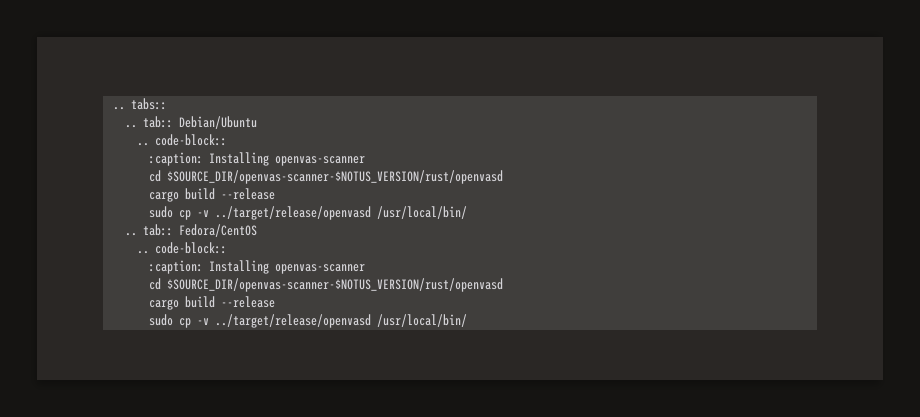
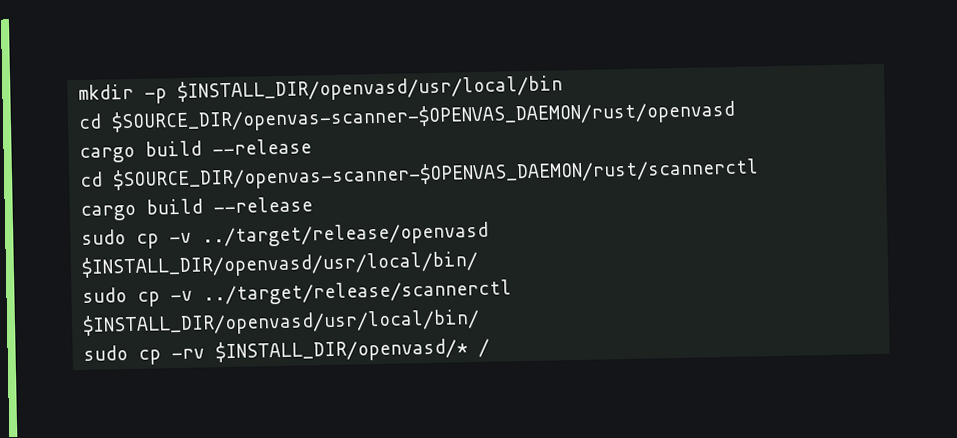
[112,98,167,110] [124,116,257,129] [136,134,227,146] [148,152,365,166] [148,170,503,184] [148,188,275,202] [148,206,467,220] [124,224,257,237] [136,242,227,254] [148,260,365,274] [148,278,503,292] [148,296,275,310] [148,314,467,328] .. tabs:: // .. tab:: Debian/Ubuntu // .. code-block:: // :caption: Installing openvas-scanner // cd $SOURCE_DIR/openvas-scanner-$NOTUS_VERSION/rust/openvasd // cargo build --release // sudo cp -v ../target/release/openvasd /usr/local/bin/ // .. tab:: Fedora/CentOS // .. code-block:: // :caption: Installing openvas-scanner // cd $SOURCE_DIR/openvas-scanner-$NOTUS_VERSION/rust/openvasd // cargo build --release // sudo cp -v ../target/release/openvasd /usr/local/bin/ -> [78,74,564,104] [78,99,737,134] [79,138,313,163] [79,157,760,192] [80,196,314,221] [81,221,490,249] [81,250,480,279] [82,279,513,307] [82,307,481,337] [83,337,491,365] mkdir -p $INSTALL_DIR/openvasd/usr/local/bin // cd $SOURCE_DIR/openvas-scanner-$OPENVAS_DAEMON/rust/openvasd // cargo build --release // cd $SOURCE_DIR/openvas-scanner-$OPENVAS_DAEMON/rust/scannerctl // cargo build --release // sudo cp -v ../target/release/openvasd $INSTALL_DIR/openvasd/usr/local/bin/ // sudo cp -v ../target/release/scannerctl $INSTALL_DIR/openvasd/usr/local/bin/ // sudo cp -rv $INSTALL_DIR/openvasd/* /

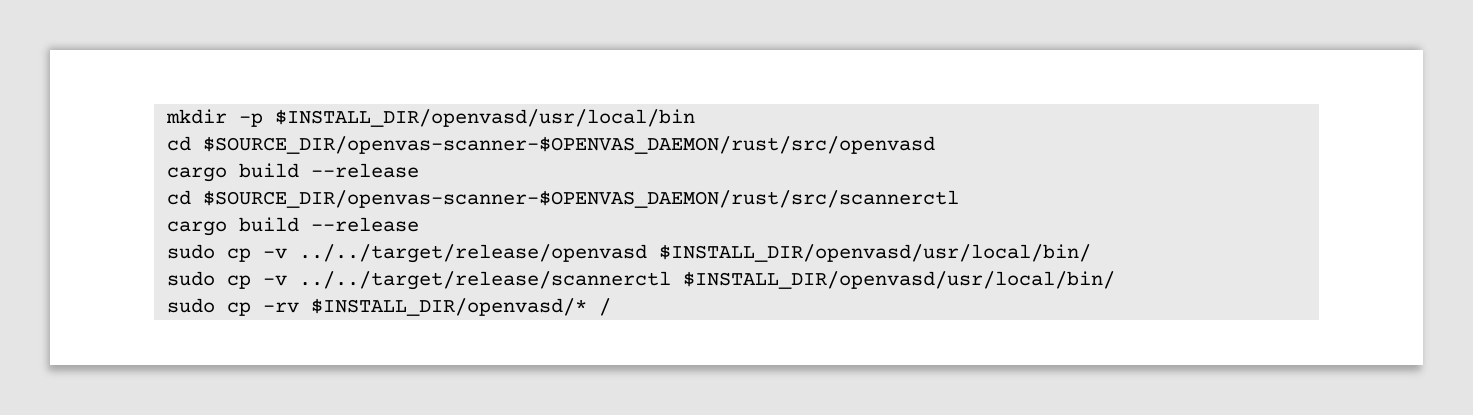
[111,99,737,134] $SOURCE_DIR/openvas-scanner-$OPENVAS_DAEMON/rust/openvasd -> [202,136,935,154] $SOURCE_DIR/openvas-scanner-$OPENVAS_DAEMON/rust/src/openvasd
[112,157,760,192] $SOURCE_DIR/openvas-scanner-$OPENVAS_DAEMON/rust/scannerctl -> [202,190,959,208] $SOURCE_DIR/openvas-scanner-$OPENVAS_DAEMON/rust/src/scannerctl
[202,221,490,248] ../target/release/openvasd -> [298,244,647,263] ../../target/release/openvasd
[203,279,513,306] ../target/release/scannerctl -> [298,271,671,290] ../../target/release/scannerctl

